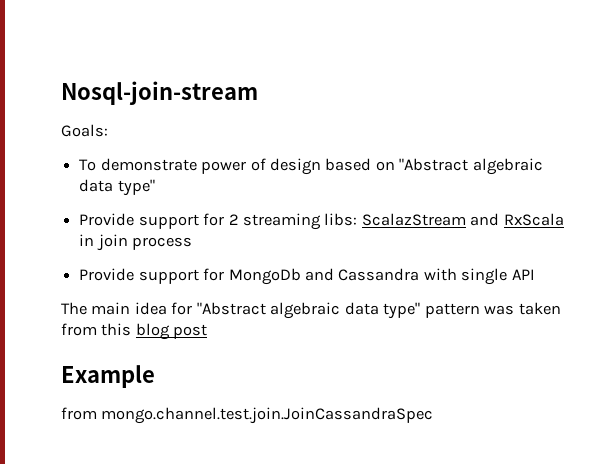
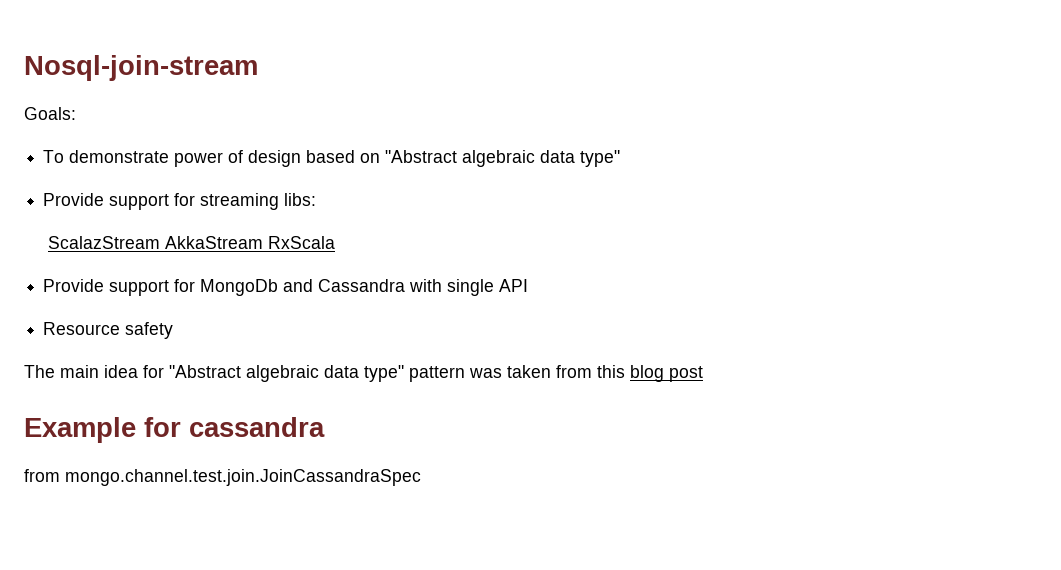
[228,214,239,225] 2 -> (196, 199) none
[361,213,500,226] ScalazStream and -> [48,236,264,249] // ScalazStream AkkaStream
[79,234,193,251] in join process -> (336, 242) none
(535, 274) none -> [43,322,174,339] // Resource safety
(155, 376) none -> [144,417,325,437] for cassandra

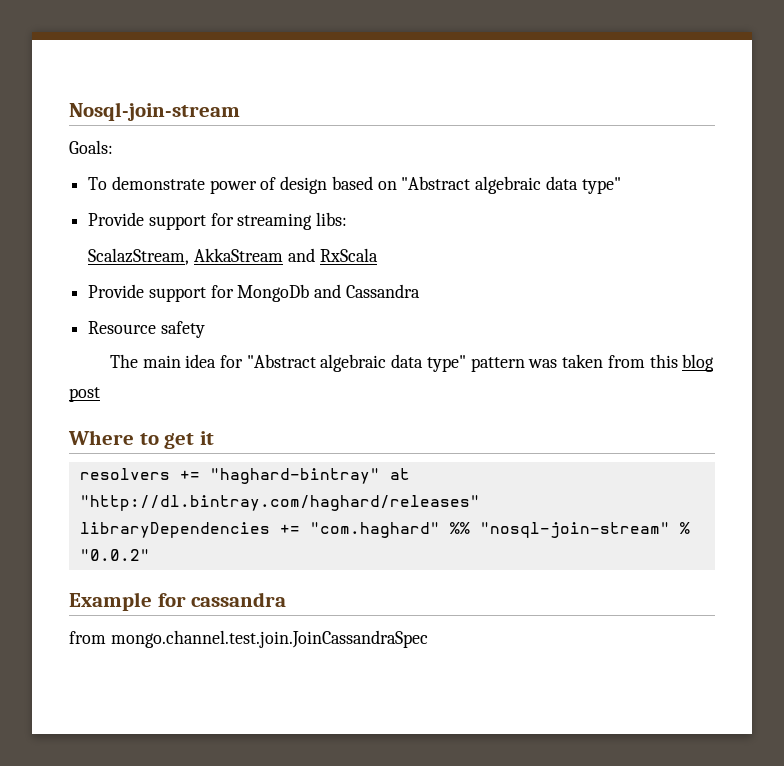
[48,236,264,249] ScalazStream AkkaStream -> [88,248,315,265] ScalazStream, AkkaStream and
[409,279,529,296] with single API -> (420, 291) none
(703, 374) none -> [68,430,214,449] [79,468,410,484] [79,495,480,511] [79,522,690,538] [79,549,150,561] // Where to get it // resolvers += "haghard-bintray" at "http://dl.bintray.com/haghard/releases" // libraryDependencies += "com.haghard" %% "nosql-join-stream" % "0.0.2"

